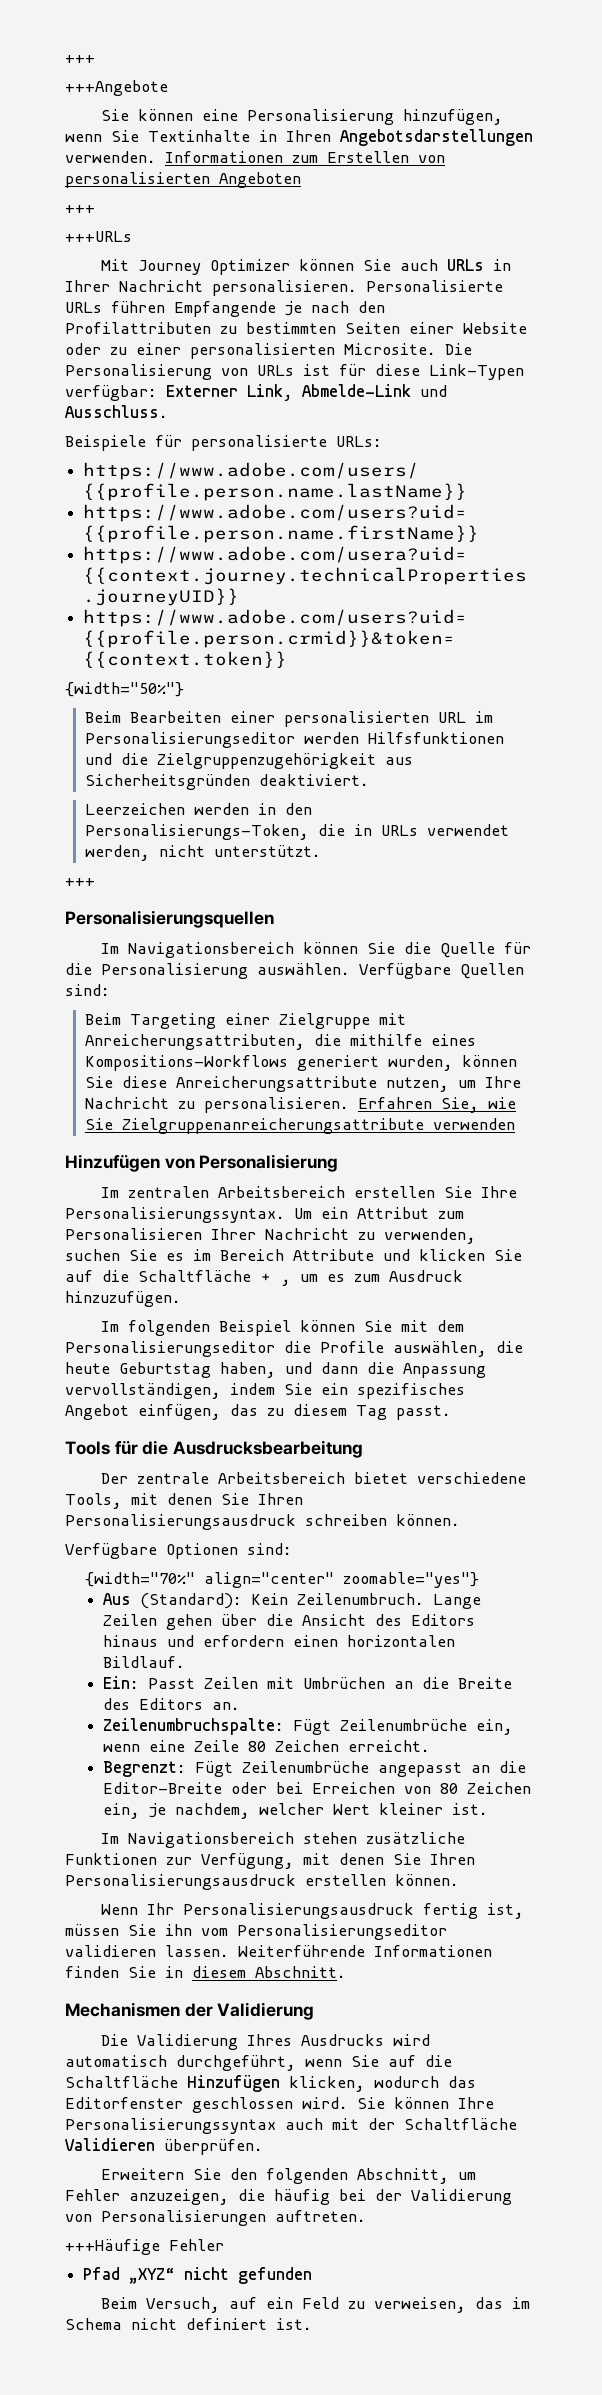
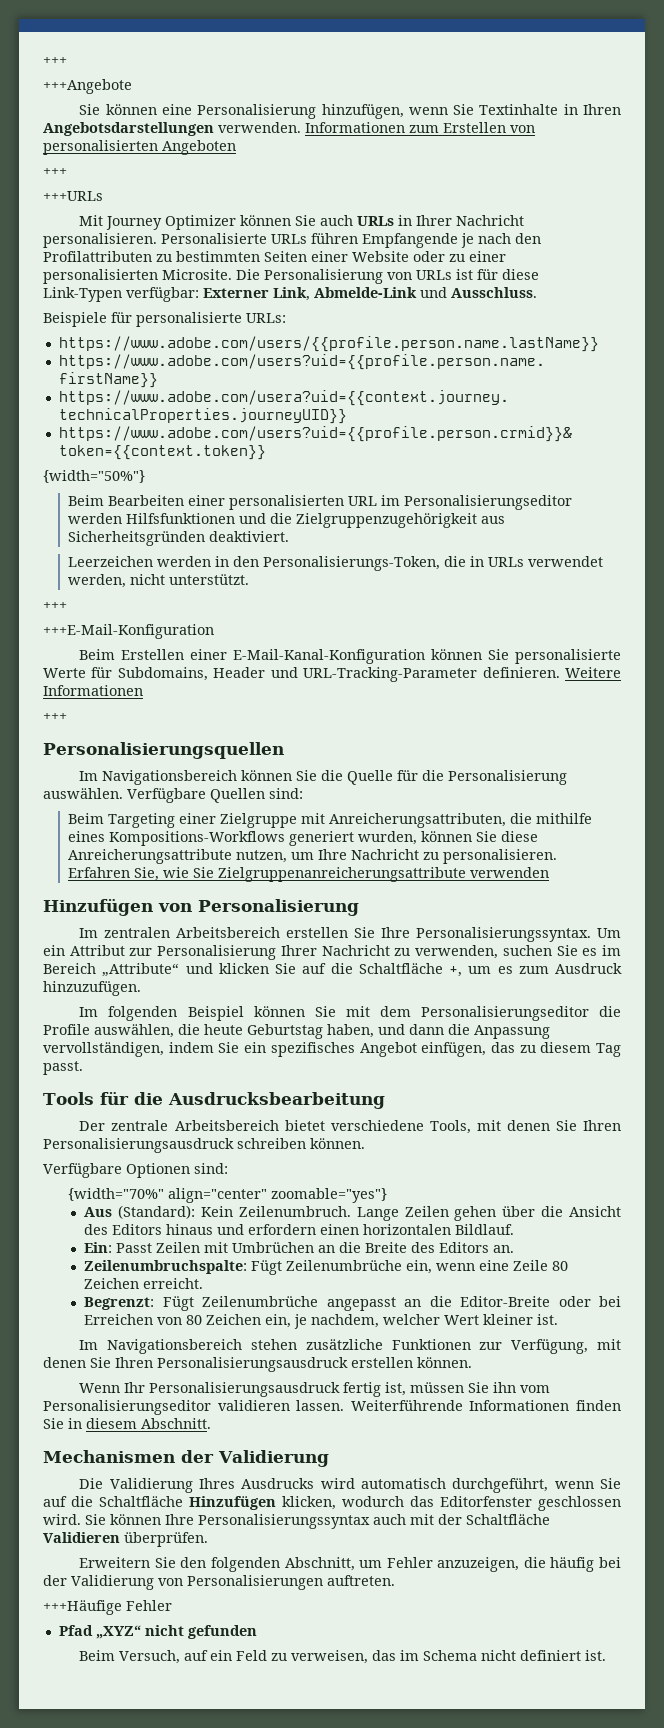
(95, 882) none -> [43,624,214,639] [79,649,621,664] [43,667,621,682] [43,685,143,696] [43,713,67,721] // +++E-Mail-Konfiguration // Beim Erstellen einer E-Mail-Kanal-Konfiguration können Sie personalisierte Werte für Subdomains, Header und URL-Tracking-Parameter definieren. Weitere Informationen // +++
[438,1211,464,1219] [65,1228,202,1240] zum Personalisieren -> [129,945,277,960] zur Personalisierung
[293,1249,374,1261] Attribute -> [102,963,180,977] „Attribute“
[260,1273,291,1286] + , -> [449,966,462,977] +,

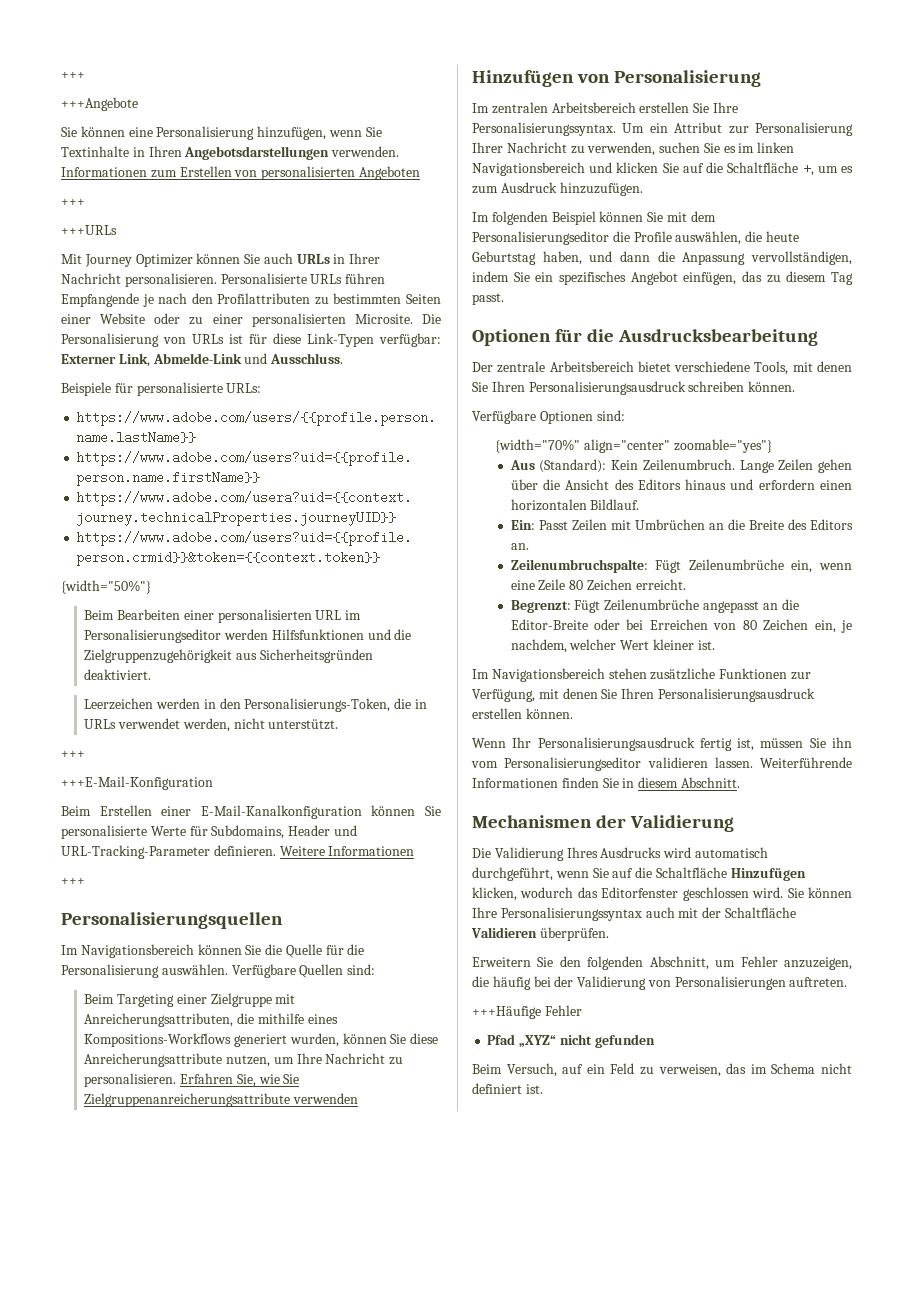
[233,649,426,664] E-Mail-Kanal-Konfiguration -> [200,805,362,819] E-Mail-Kanalkonfiguration
[43,963,180,977] Bereich „Attribute“ -> [757,142,795,153] [472,162,585,176] linken Navigationsbereich
[43,1092,94,1105] Tools -> [472,329,551,346] Optionen

